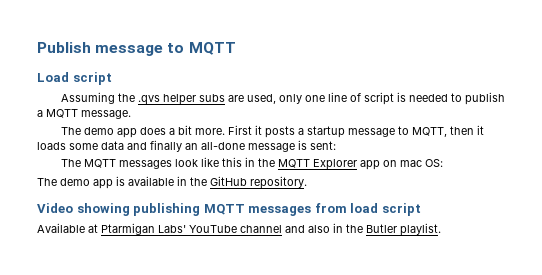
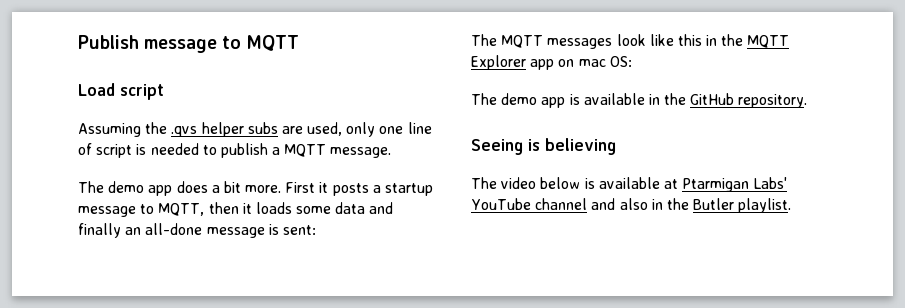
[37,203,421,216] [37,223,85,233] Video showing publishing MQTT messages from load script // Available -> [471,138,616,155] [471,177,660,189] Seeing is believing // The video below is available

